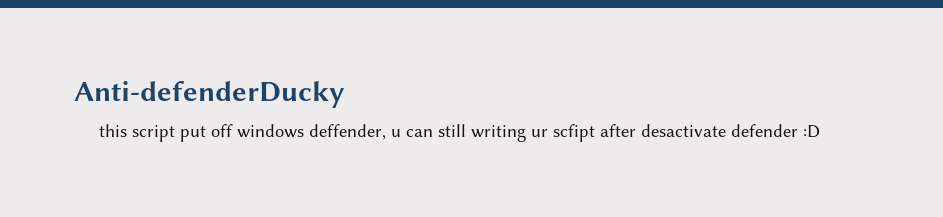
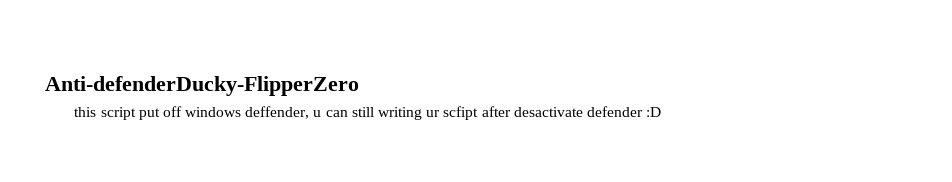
[74,81,345,108] Anti-defenderDucky -> [45,76,359,96] Anti-defenderDucky-FlipperZero

